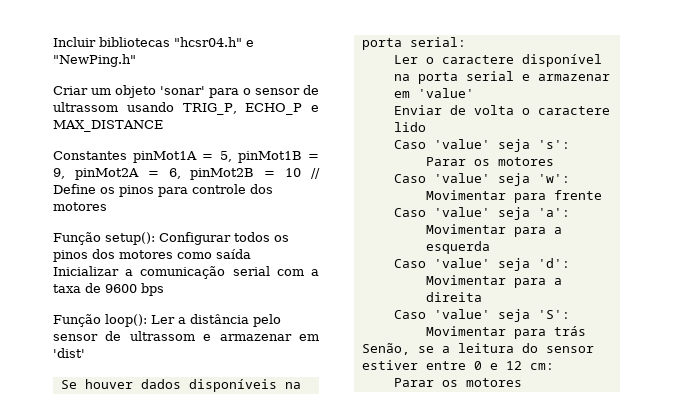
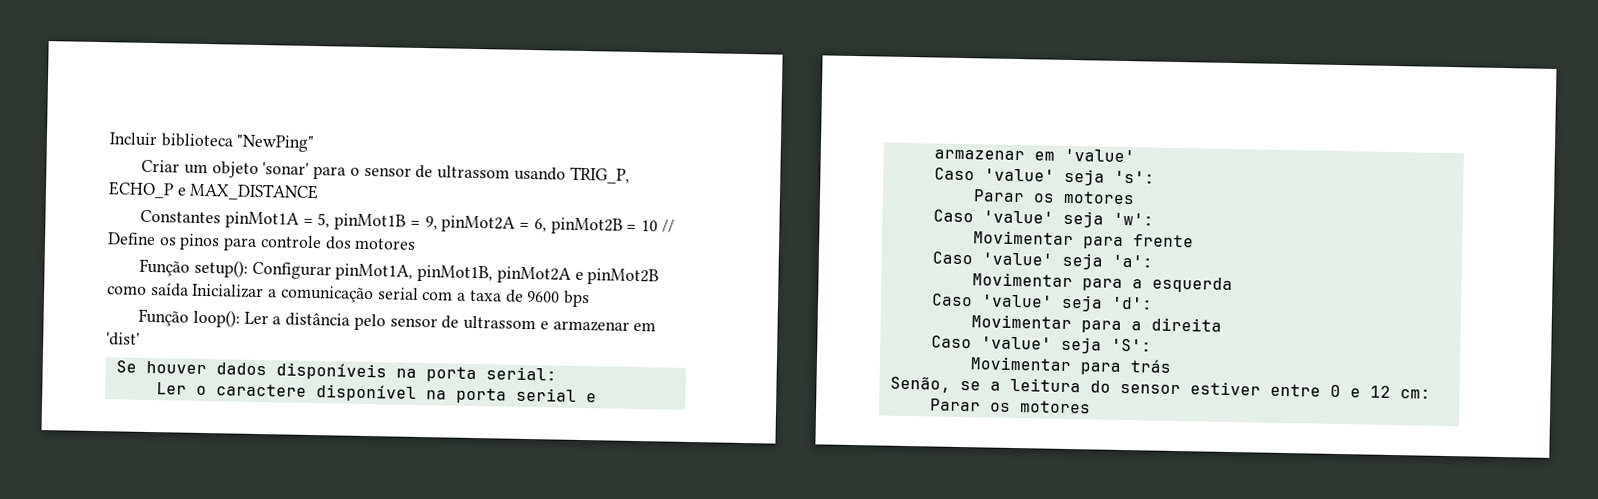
[99,37,254,47] [53,54,136,67] bibliotecas "hcsr04.h" e "NewPing.h" -> [160,133,316,153] biblioteca "NewPing"
[234,232,289,242] [53,249,173,262] todos os pinos dos motores -> [335,263,660,286] pinMot1A, pinMot1B, pinMot2A e pinMot2B
[393,105,610,115] [393,122,426,132] // Enviar de volta o caractere lido -> (1135, 155) none

